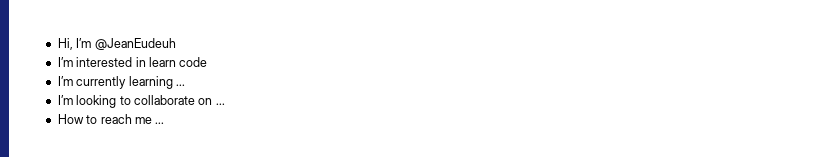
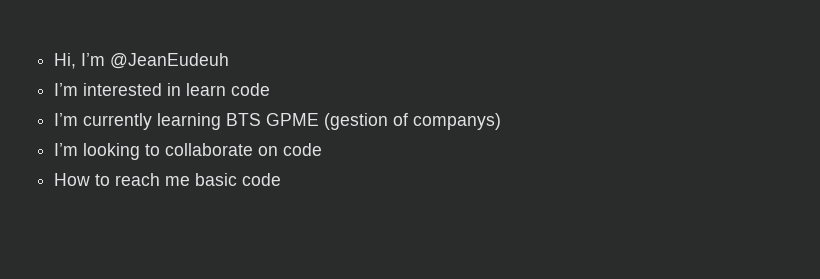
[175,84,185,86] ... -> [226,113,502,130] BTS GPME (gestion of companys)
[215,103,225,105] ... -> [283,143,323,156] code
[155,122,165,124] ... -> [195,173,282,186] basic code

